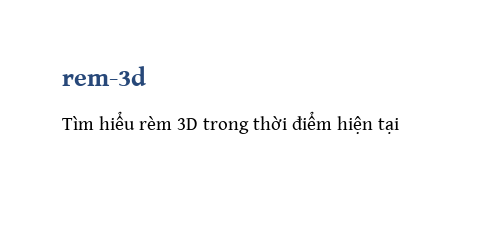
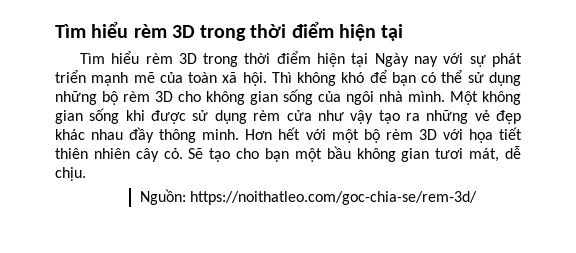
[62,66,146,86] [62,111,399,134] rem-3d // Tìm hiểu rèm 3D trong thời điểm hiện tại -> [55,22,404,41] [79,51,522,67] [55,70,521,86] [55,89,521,105] [55,108,521,124] [55,127,522,143] [55,146,521,162] [55,167,86,181] [139,189,478,205] Tìm hiểu rèm 3D trong thời điểm hiện tại // Tìm hiểu rèm 3D trong thời điểm hiện tại Ngày nay với sự phát triển mạnh mẽ của toàn xã hội. Thì không khó để bạn có thể sử dụng những bộ rèm 3D cho không gian sống của ngôi nhà mình. Một không gian sống khi được sử dụng rèm cửa như vậy tạo ra những vẻ đẹp khác nhau đầy thông minh. Hơn hết với một bộ rèm 3D với họa tiết thiên nhiên cây cỏ. Sẽ tạo cho bạn một bầu không gian tươi mát, dễ chịu. // Nguồn: https://noithatleo.com/goc-chia-se/rem-3d/

